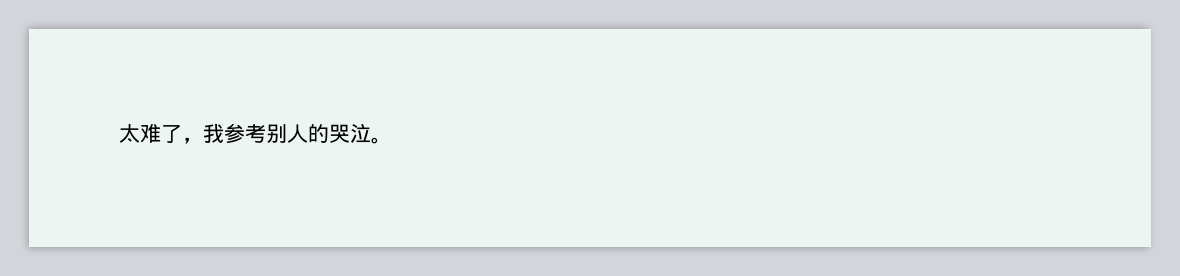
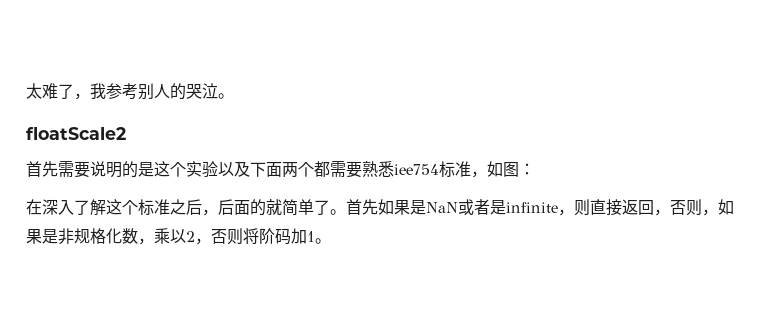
(392, 140) none -> [26,127,126,140] [26,161,535,178] [26,199,734,216] [26,228,331,245] // floatScale2 // 首先需要说明的是这个实验以及下面两个都需要熟悉iee754标准，如图： // 在深入了解这个标准之后，后面的就简单了。首先如果是NaN或者是infinite，则直接返回，否则，如果是非规格化数，乘以2，否则将阶码加1。

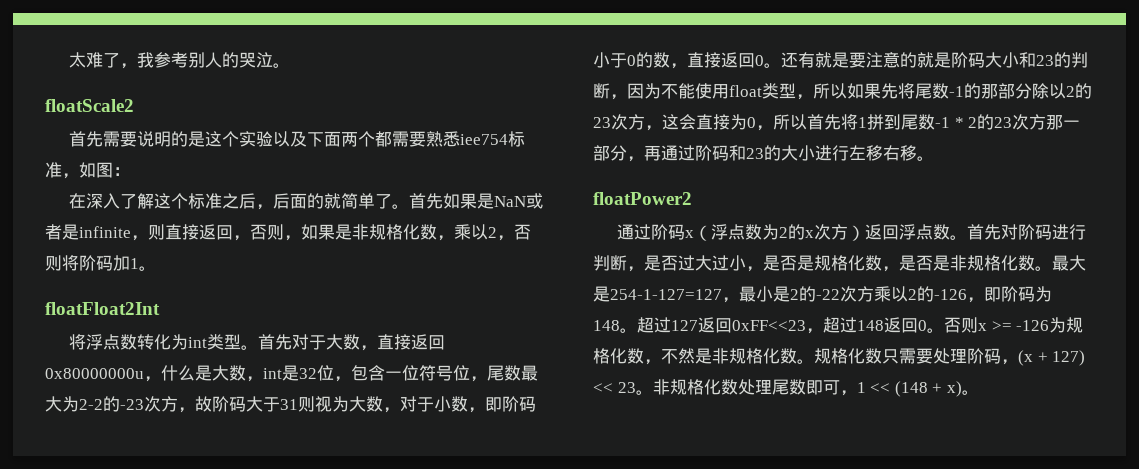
(331, 241) none -> [45,302,160,315] [69,334,446,351] [45,365,538,382] [45,396,536,413] [593,52,1088,69] [593,83,1092,100] [593,114,1081,131] [593,145,934,162] [593,192,692,205] [617,224,1087,241] [593,255,1086,272] [593,286,1052,303] [593,317,1084,334] [593,348,1086,366] [593,379,979,397] // floatFloat2Int // 将浮点数转化为int类型。首先对于大数，直接返回0x80000000u，什么是大数，int是32位，包含一位符号位，尾数最大为2-2的-23次方，故阶码大于31则视为大数，对于小数，即阶码小于0的数，直接返回0。还有就是要注意的就是阶码大小和23的判断，因为不能使用float类型，所以如果先将尾数-1的那部分除以2的23次方，这会直接为0，所以首先将1拼到尾数-1 * 2的23次方那一部分，再通过阶码和23的大小进行左移右移。 // floatPower2 // 通过阶码x（浮点数为2的x次方）返回浮点数。首先对阶码进行判断，是否过大过小，是否是规格化数，是否是非规格化数。最大是254-1-127=127，最小是2的-22次方乘以2的-126，即阶码为148。超过127返回0xFF<<23，超过148返回0。否则x >= -126为规格化数，不然是非规格化数。规格化数只需要处理阶码，(x + 127) << 23。非规格化数处理尾数即可，1 << (148 + x)。

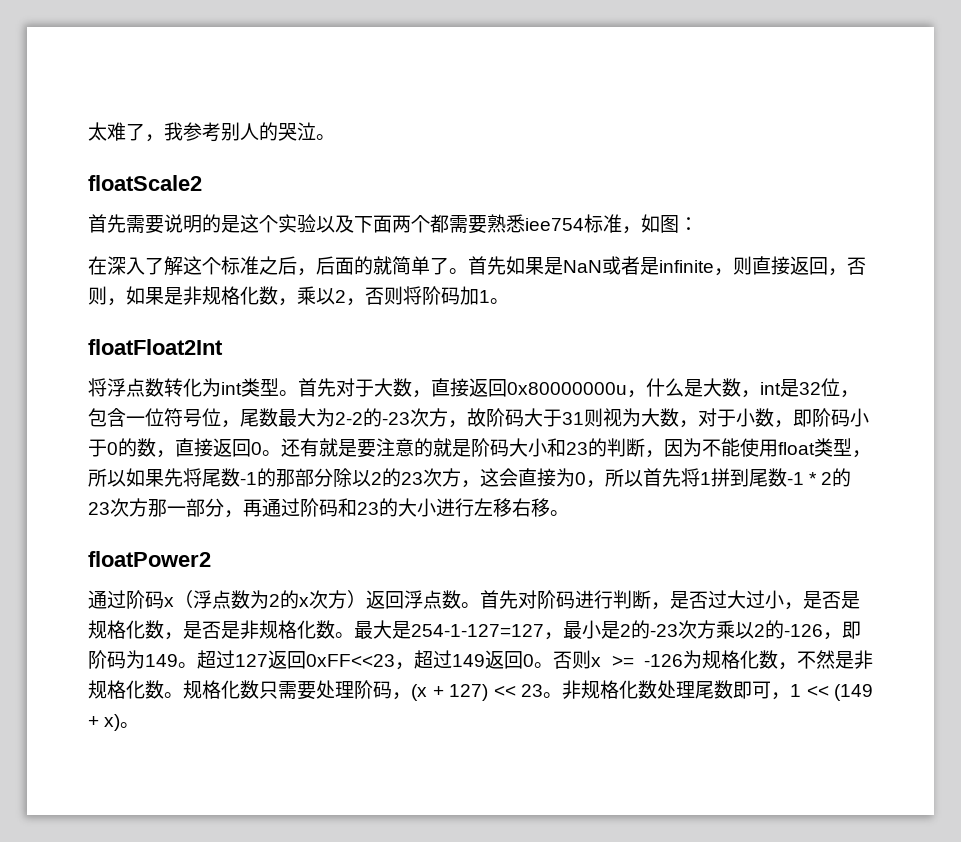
[816,289,840,300] -22 -> [650,624,678,637] -23
[593,320,620,331] 148 -> [145,654,178,667] 149
[857,320,884,331] 148 -> [452,654,485,667] 149
[894,381,928,397] (148 -> [834,684,873,701] (149

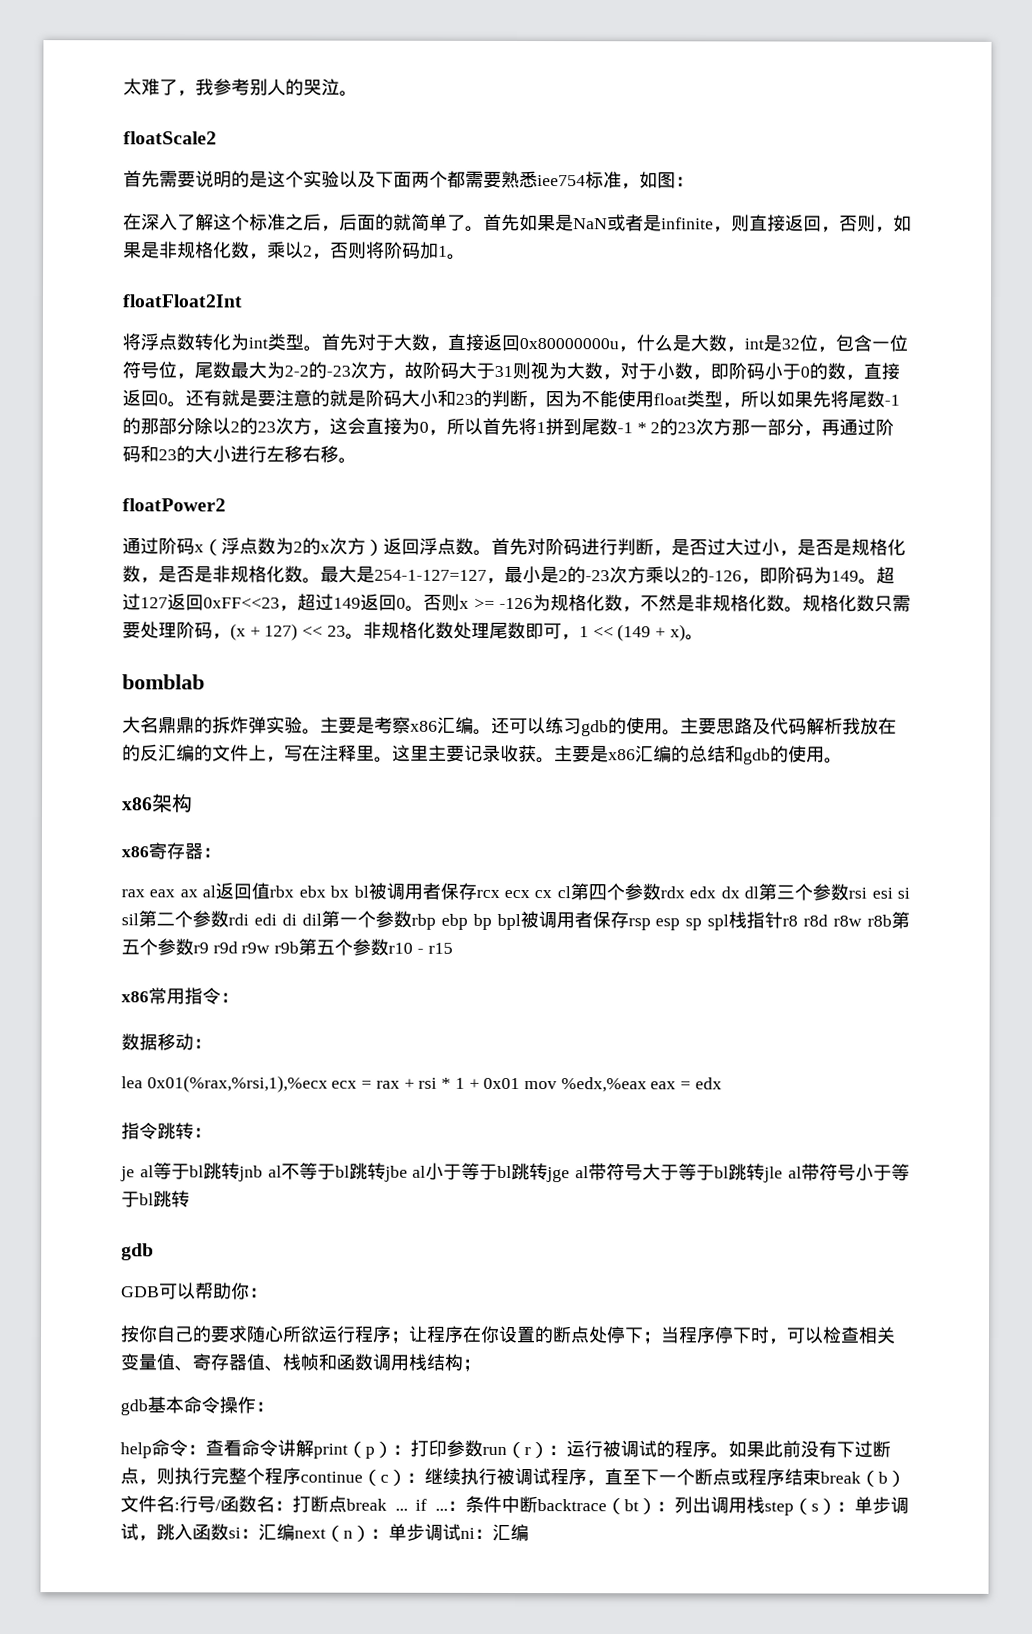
(140, 725) none -> [122,674,205,690] [122,716,897,737] [122,744,843,765] [122,793,193,813] [121,842,221,860] [121,882,911,901] [121,910,910,931] [121,938,453,956] [121,987,239,1005] [121,1033,212,1051] [121,1075,722,1093] [121,1122,212,1140] [120,1162,910,1183] [121,1190,190,1208] [121,1243,154,1261] [121,1282,268,1300] [120,1325,896,1345] [120,1353,481,1372] [120,1396,274,1416] [120,1439,891,1459] [120,1467,906,1487] [120,1495,909,1516] [120,1523,529,1542] // bomblab // 大名鼎鼎的拆炸弹实验。主要是考察x86汇编。还可以练习gdb的使用。主要思路及代码解析我放在的反汇编的文件上，写在注释里。这里主要记录收获。主要是x86汇编的总结和gdb的使用。 // x86架构 // x86寄存器： // rax eax ax al返回值rbx ebx bx bl被调用者保存rcx ecx cx cl第四个参数rdx edx dx dl第三个参数rsi esi si sil第二个参数rdi edi di dil第一个参数rbp ebp bp bpl被调用者保存rsp esp sp spl栈指针r8 r8d r8w r8b第五个参数r9 r9d r9w r9b第五个参数r10 - r15 // x86常用指令： // 数据移动： // lea 0x01(%rax,%rsi,1),%ecx ecx = rax + rsi * 1 + 0x01 mov %edx,%eax eax = edx // 指令跳转： // je al等于bl跳转jnb al不等于bl跳转jbe al小于等于bl跳转jge al带符号大于等于bl跳转jle al带符号小于等于bl跳转 // gdb // GDB可以帮助你： // 按你自己的要求随心所欲运行程序；让程序在你设置的断点处停下；当程序停下时，可以检查相关变量值、寄存器值、栈帧和函数调用栈结构； // gdb基本命令操作： // help命令：查看命令讲解print（p）：打印参数run（r）：运行被调试的程序。如果此前没有下过断点，则执行完整个程序continue（c）：继续执行被调试程序，直至下一个断点或程序结束break（b）文件名:行号/函数名：打断点break ... if ...：条件中断backtrace（bt）：列出调用栈step（s）：单步调试，跳入函数si：汇编next（n）：单步调试ni：汇编

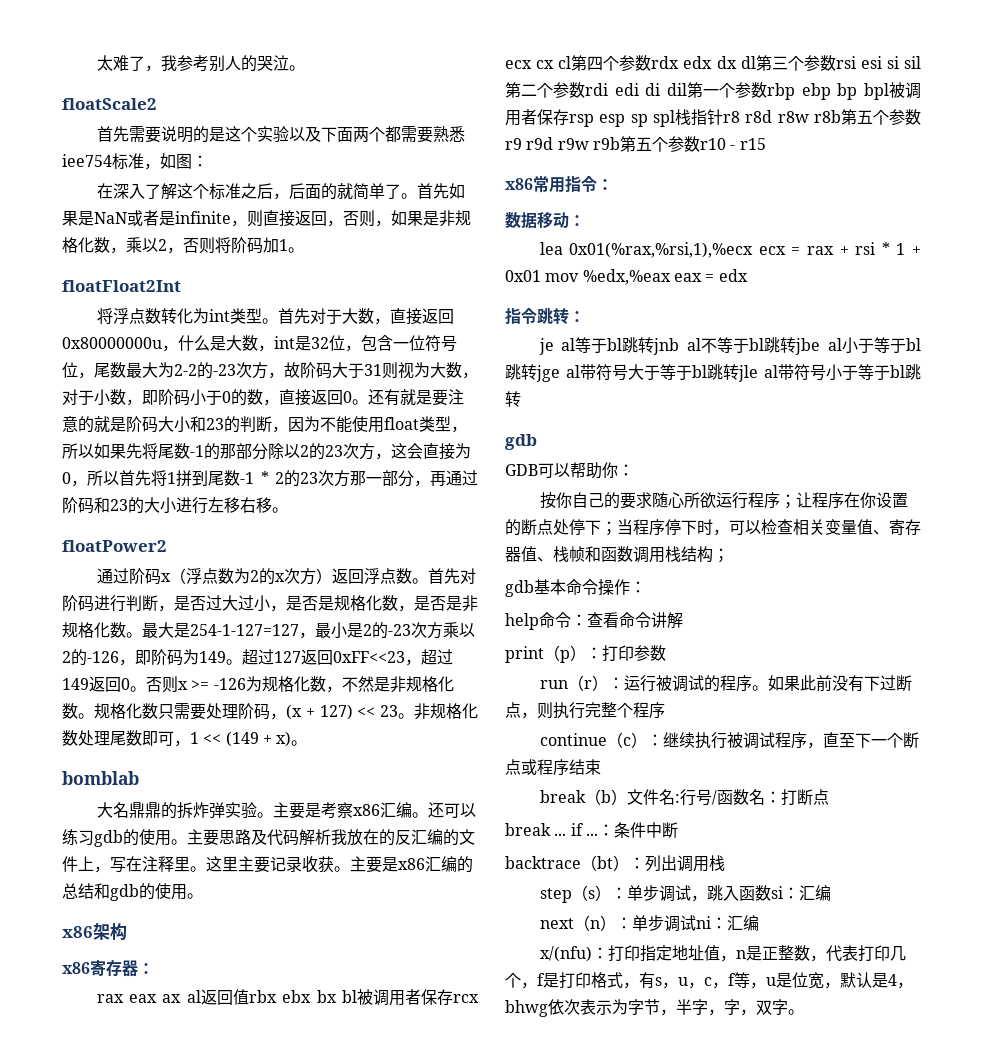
(314, 1448) none -> (683, 620) //
(483, 1448) none -> (666, 653) //
(301, 1476) none -> (665, 710) //
(821, 1477) none -> (601, 767) //
(347, 1504) none -> (829, 797) //
(538, 1505) none -> (678, 830) //
(765, 1505) none -> (725, 863) //
(295, 1532) none -> (831, 893) //
(529, 1532) none -> [539,945,906,962] [505,972,913,989] [505,999,804,1017] // x/(nfu)：打印指定地址值，n是正整数，代表打印几个，f是打印格式，有s，u，c，f等，u是位宽，默认是4，bhwg依次表示为字节，半字，字，双字。

